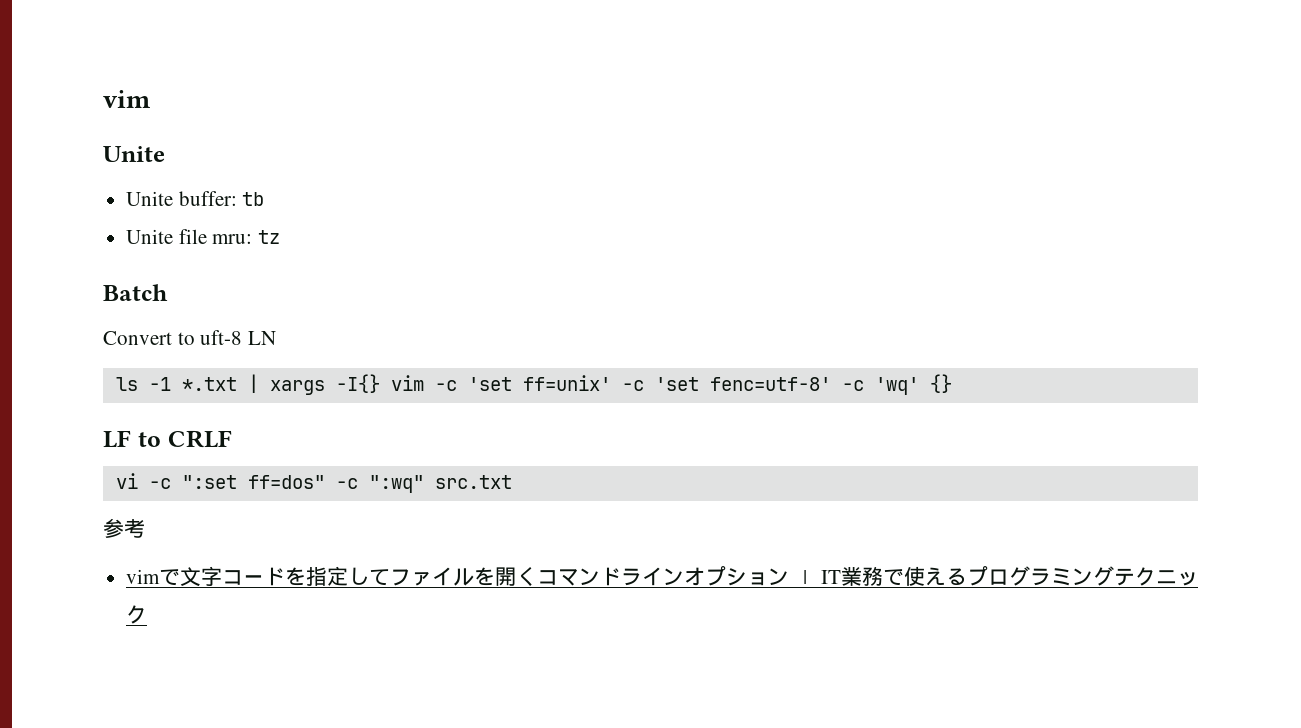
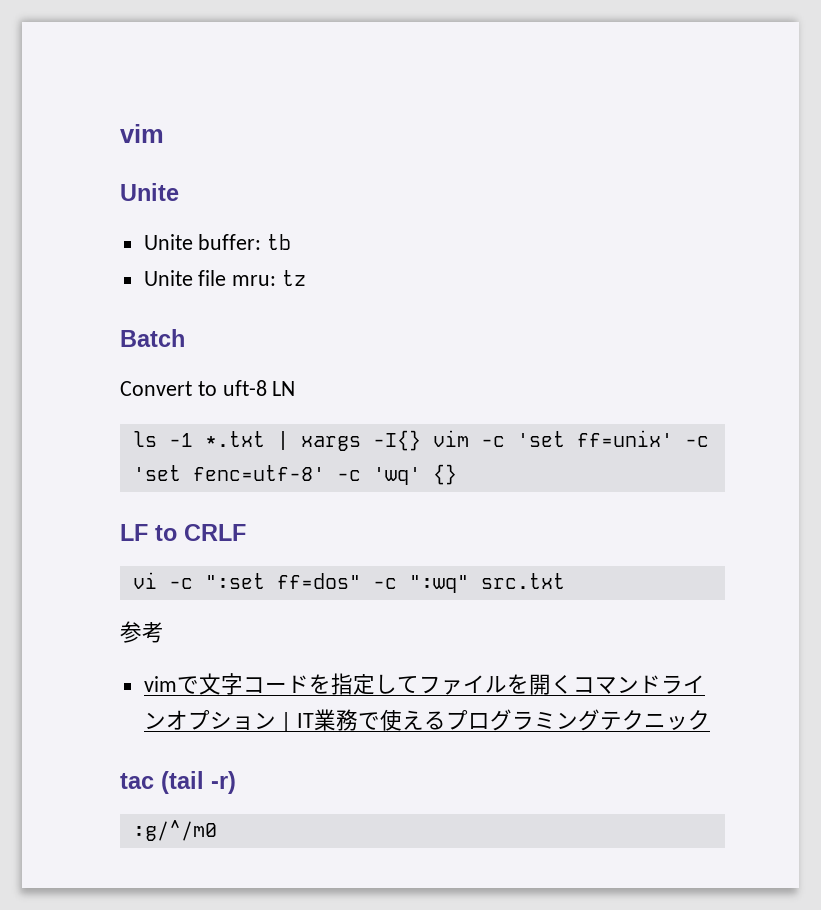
(148, 614) none -> [120,771,236,794] [132,820,217,841] // tac (tail -r) // :g/^/m0

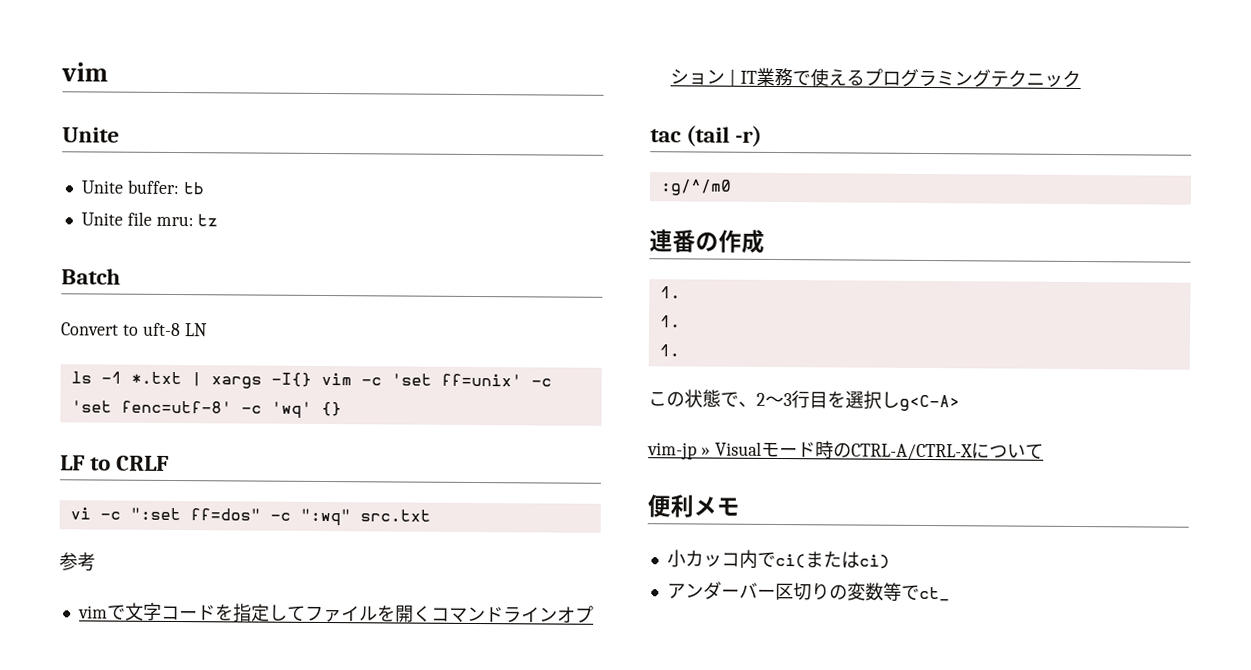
(217, 830) none -> [649,229,765,254] [659,286,681,299] [659,315,681,328] [658,344,680,357] [648,389,960,412] [647,440,1044,461] [647,494,740,518] [666,549,890,569] [666,581,950,602] // 連番の作成 // 1. // 1. // 1. // この状態で、2～3行目を選択しg<C-A> // vim-jp » Visualモード時のCTRL-A/CTRL-Xについて // 便利メモ // 小カッコ内でci(またはci) // アンダーバー区切りの変数等でct_

